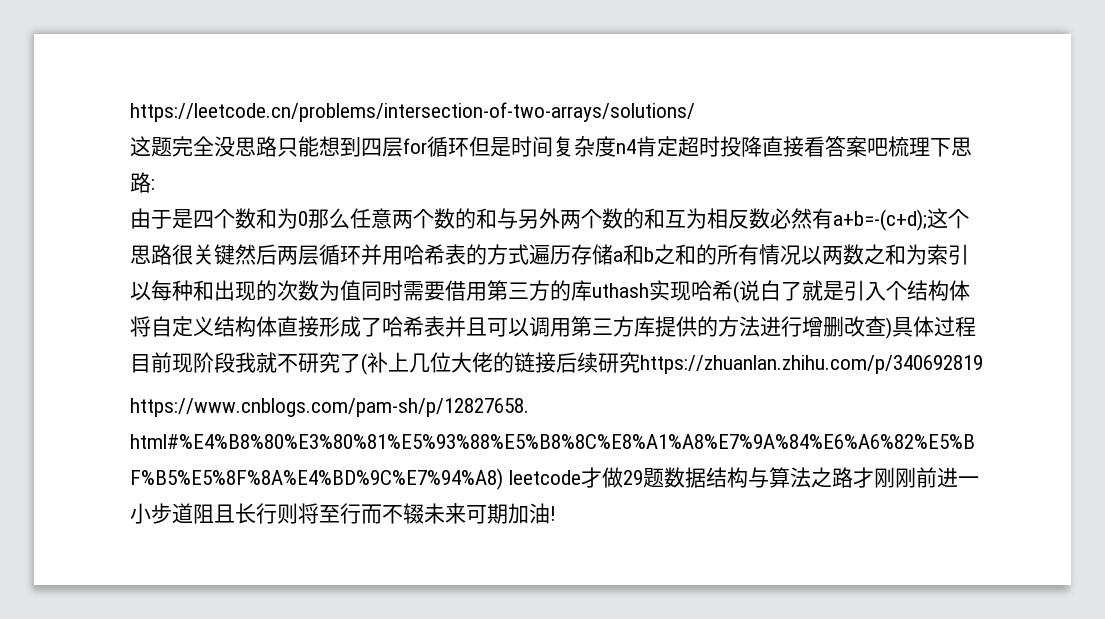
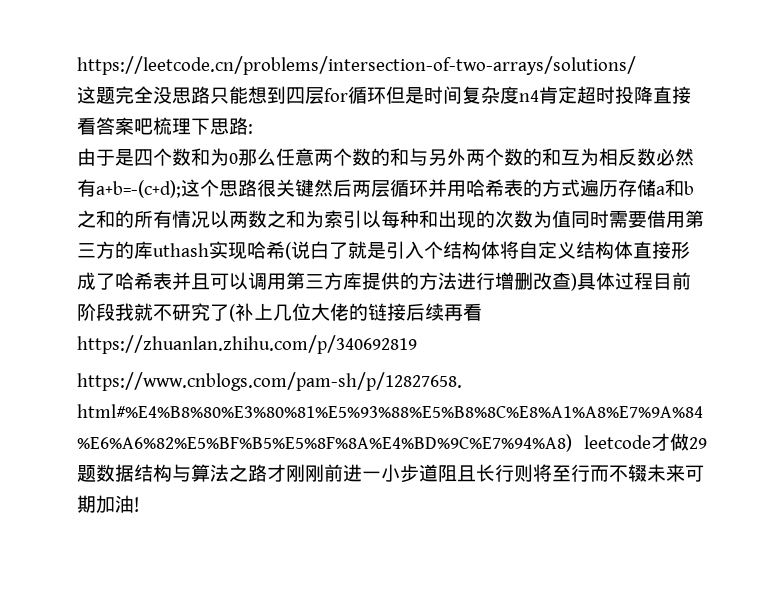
[172,353,193,373] 现 -> (691, 281) none
[598,352,640,373] 研究 -> [444,303,482,321] 再看

